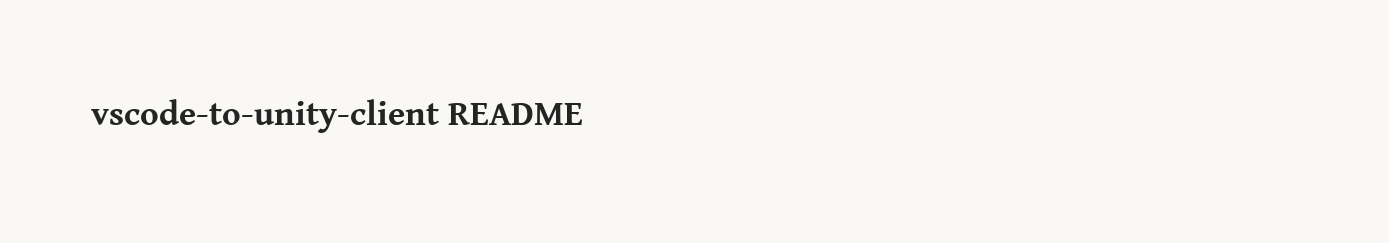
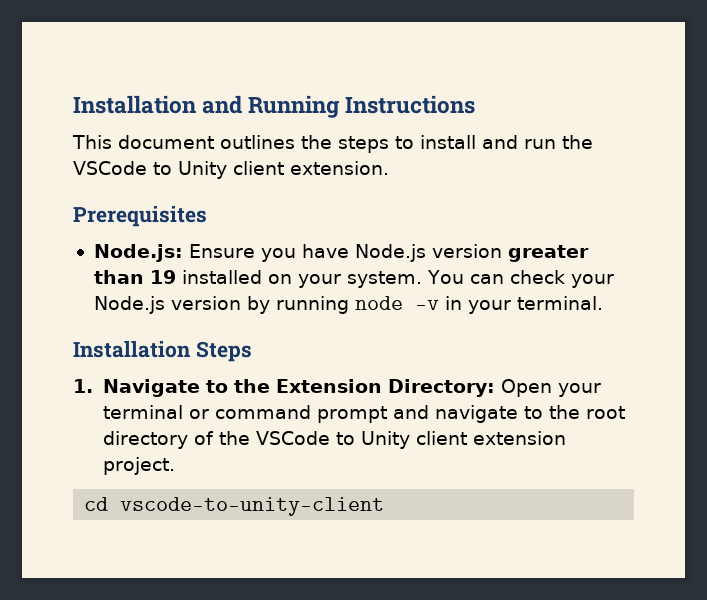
[91,99,584,133] vscode-to-unity-client README -> [73,95,476,118] [72,135,593,153] [73,161,389,179] [73,206,207,227] [93,244,589,262] [93,270,614,288] [93,296,603,314] [73,341,252,362] [73,379,601,397] [102,405,625,423] [102,431,566,449] [102,457,175,475] [84,497,385,516] Installation and Running Instructions // This document outlines the steps to install and run the VSCode to Unity client extension. // Prerequisites // Node.js: Ensure you have Node.js version greater than 19 installed on your system. You can check your Node.js version by running node -v in your terminal. // Installation Steps // 1. Navigate to the Extension Directory: Open your terminal or command prompt and navigate to the root directory of the VSCode to Unity client extension project. // cd vscode-to-unity-client

